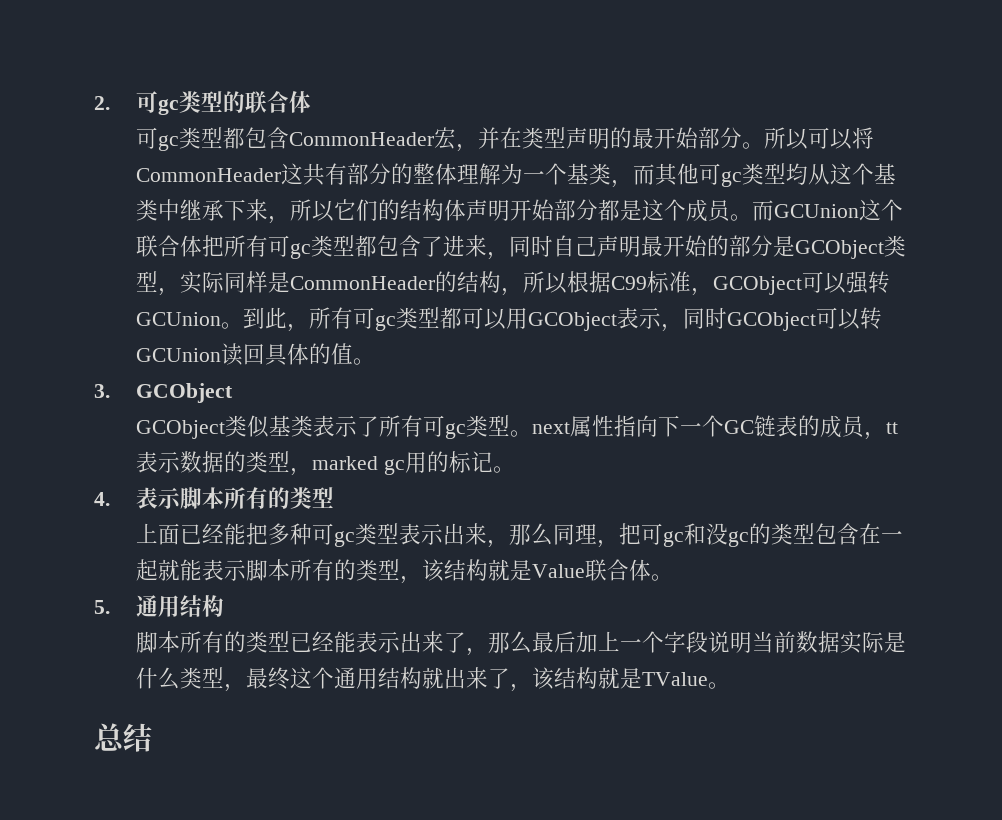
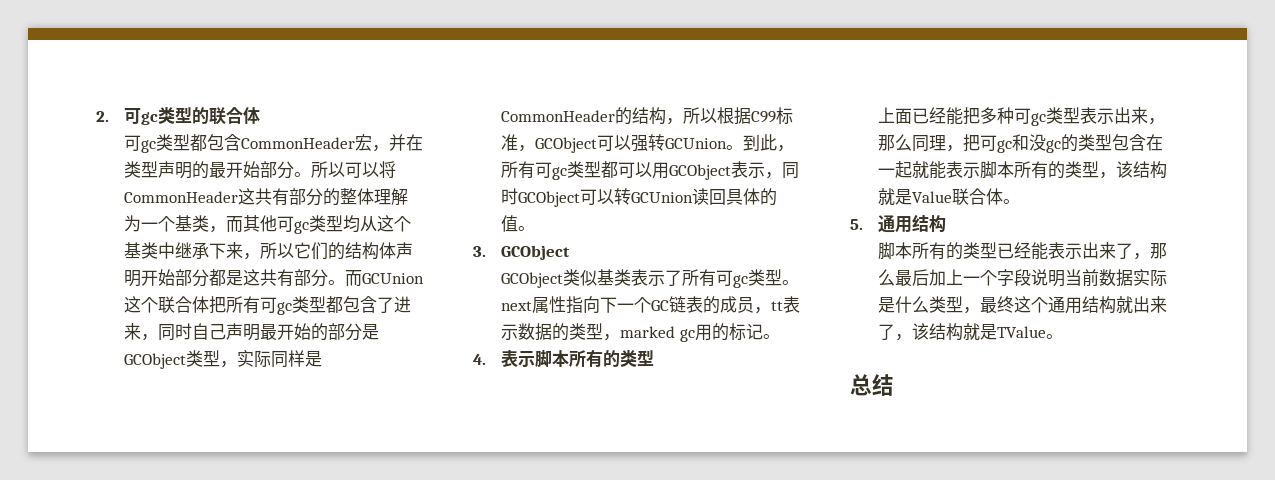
[664,199,732,222] 个成员 -> [260,269,329,287] 共有部分

